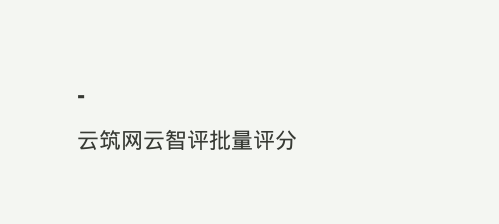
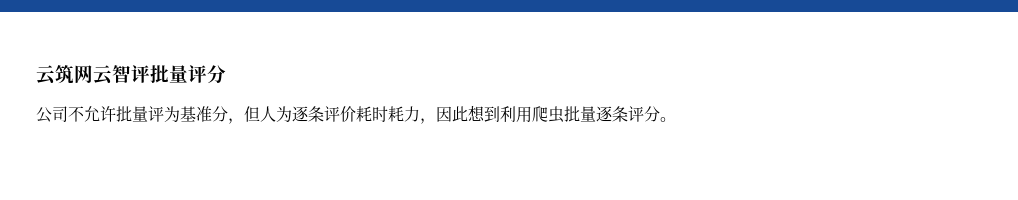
[77,95,85,103] - // -> (36, 75) none
(297, 140) none -> [36,105,676,124] // 公司不允许批量评为基准分，但人为逐条评价耗时耗力，因此想到利用爬虫批量逐条评分。

